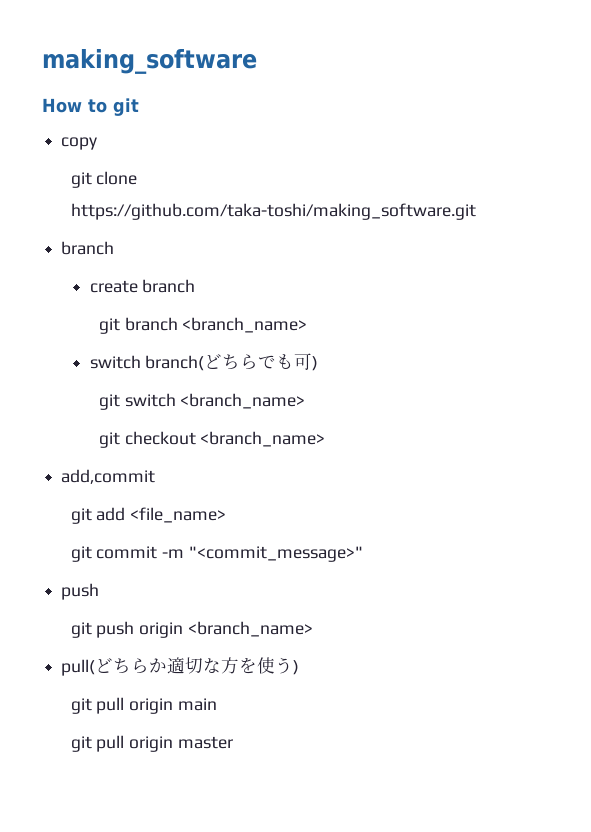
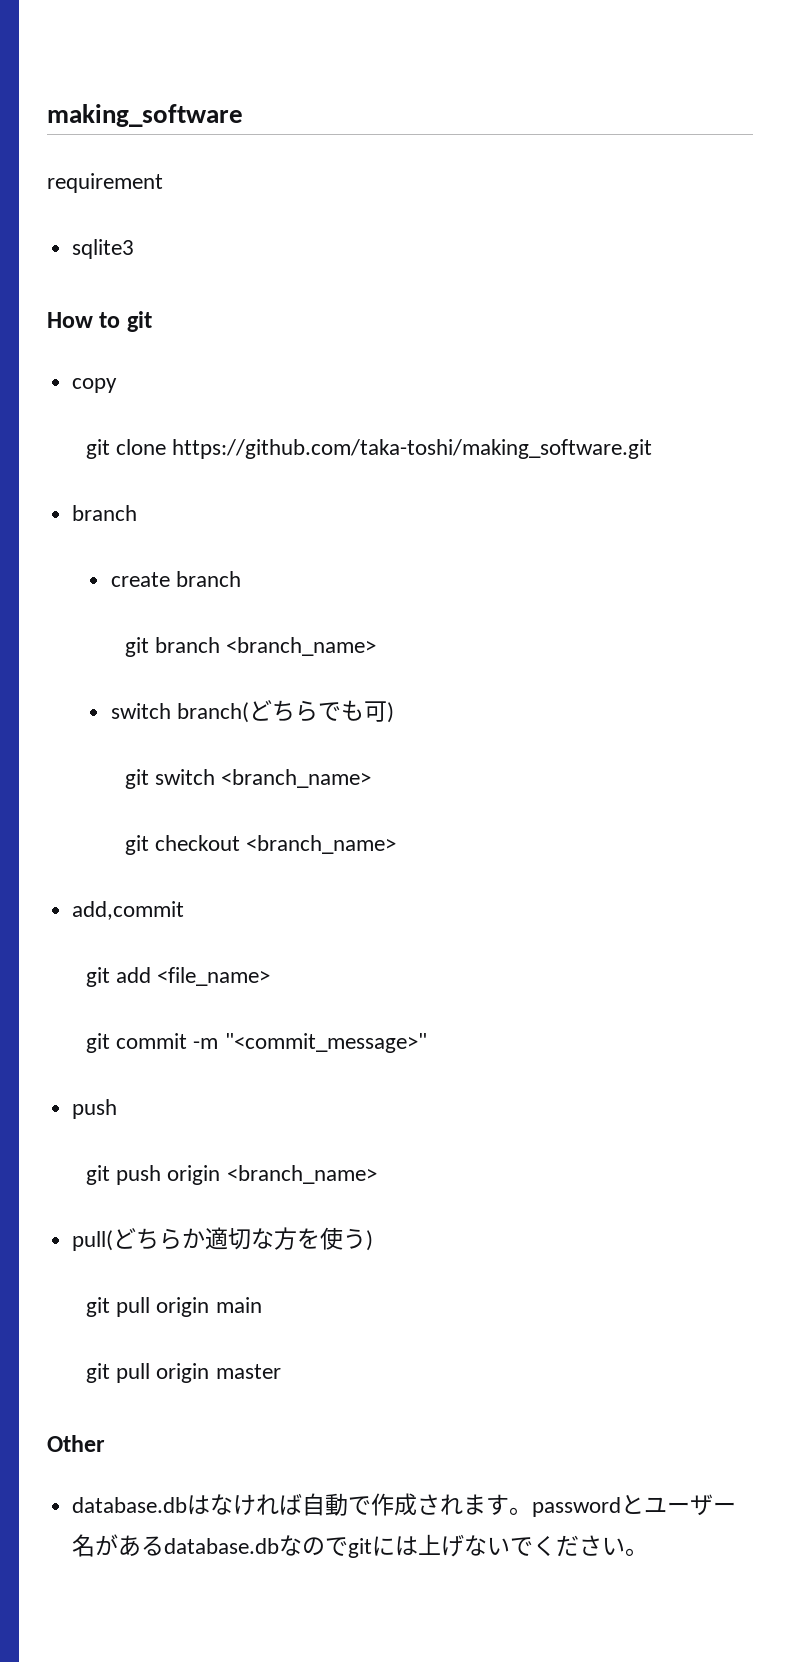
(257, 61) none -> [47,173,163,193] [72,239,135,259] // requirement // sqlite3
(233, 742) none -> [47,1435,105,1452] [72,1493,737,1517] [72,1534,649,1558] // Other // database.dbはなければ自動で作成されます。passwordとユーザー名があるdatabase.dbなのでgitには上げないでください。

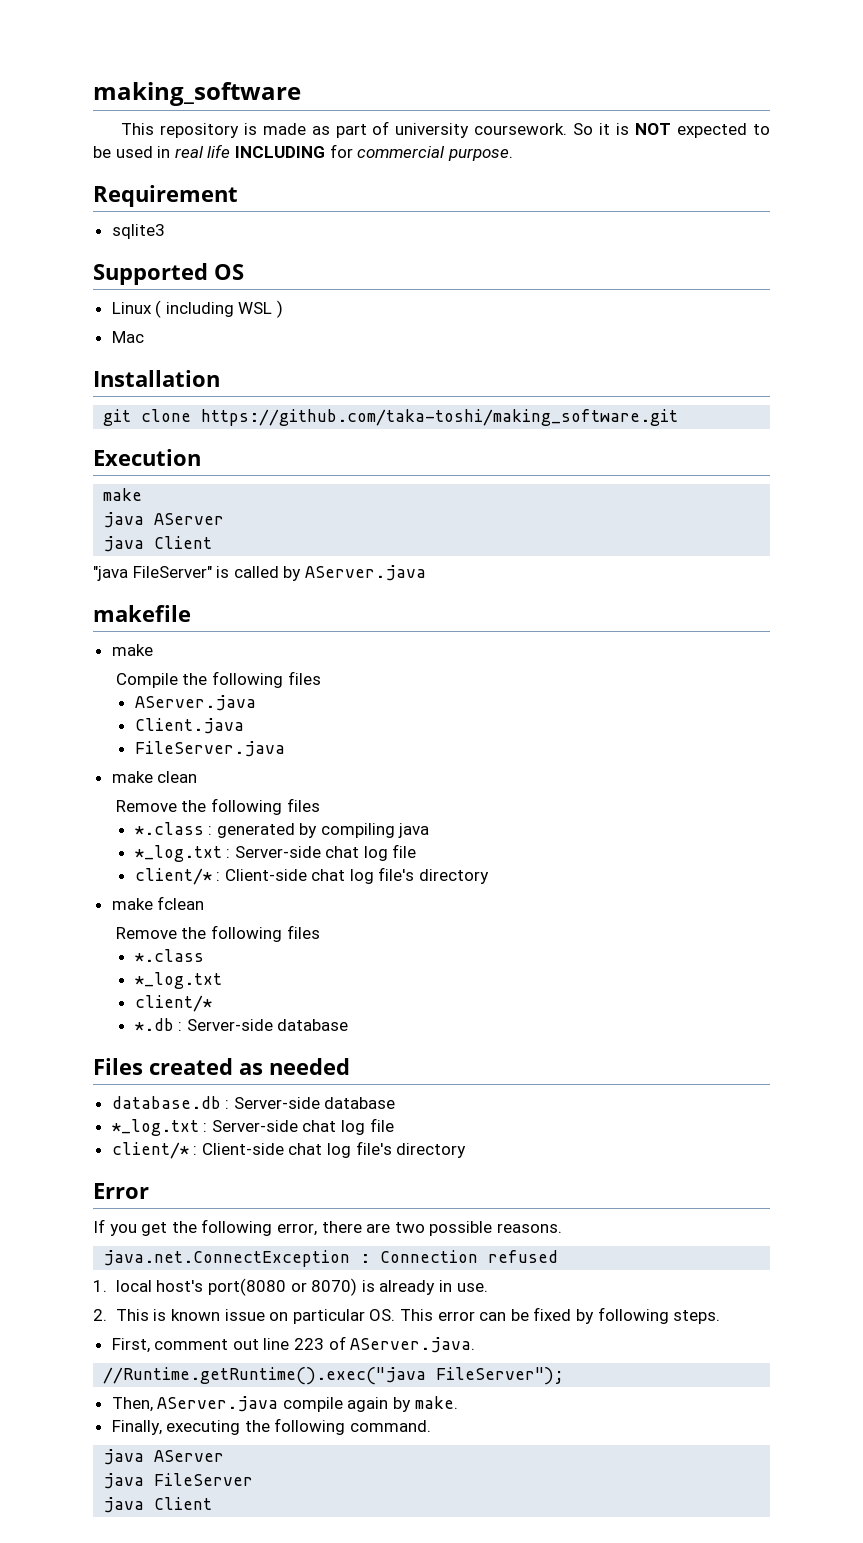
[47,173,163,193] [72,239,135,259] [47,311,152,332] [72,378,118,393] [85,439,653,459] [72,505,138,521] [111,571,242,587] [124,637,377,657] [111,700,395,723] [124,769,372,789] [124,835,397,855] [72,901,185,920] [85,967,271,987] [85,1033,427,1053] [72,1099,118,1119] [85,1165,377,1185] [72,1227,374,1251] [85,1297,262,1317] [85,1363,281,1383] [47,1435,105,1452] [72,1493,737,1517] [72,1534,649,1558] requirement // sqlite3 // How to git // copy // git clone https://github.com/taka-toshi/making_software.git // branch // create branch // git branch <branch_name> // switch branch(どちらでも可) // git switch <branch_name> // git checkout <branch_name> // add,commit // git add <file_name> // git commit -m "<commit_message>" // push // git push origin <branch_name> // pull(どちらか適切な方を使う) // git pull origin main // git pull origin master // Other // database.dbはなければ自動で作成されます。passwordとユーザー名があるdatabase.dbなのでgitには上げないでください。 -> [120,121,770,138] [93,144,513,161] [93,185,238,207] [111,224,165,239] [93,263,244,285] [111,300,284,318] [111,331,144,343] [93,370,220,387] [103,409,679,426] [93,449,201,466] [103,488,143,501] [103,512,225,528] [103,536,213,552] [93,565,426,581] [93,605,191,622] [111,644,153,656] [115,671,321,688] [134,695,256,711] [134,718,244,734] [134,741,285,757] [111,771,198,783] [115,798,320,815] [134,822,430,838] [134,844,417,862] [134,867,490,885] [111,896,205,910] [115,925,320,942] [134,949,204,962] [134,972,222,989] [134,995,212,1012] [134,1018,349,1031] [93,1058,350,1075] [111,1096,396,1109] [111,1118,394,1136] [111,1141,467,1159] [93,1183,149,1199] [93,1219,562,1236] [103,1250,559,1267] [93,1278,488,1296] [93,1307,721,1324] [111,1336,476,1353] [103,1367,565,1385] [111,1396,458,1412] [111,1418,432,1435] [103,1449,225,1465] [103,1473,254,1489] [103,1497,213,1513] This repository is made as part of university coursework. So it is NOT expected to be used in real life INCLUDING for commercial purpose. // Requirement // sqlite3 // Supported OS // Linux ( including WSL ) // Mac // Installation // git clone https://github.com/taka-toshi/making_software.git // Execution // make // java AServer // java Client // "java FileServer" is called by AServer.java // makefile // make // Compile the following files // AServer.java // Client.java // FileServer.java // make clean // Remove the following files // *.class : generated by compiling java // *_log.txt : Server-side chat log file // client/* : Client-side chat log file's directory // make fclean // Remove the following files // *.class // *_log.txt // client/* // *.db : Server-side database // Files created as needed // database.db : Server-side database // *_log.txt : Server-side chat log file // client/* : Client-side chat log file's directory // Error // If you get the following error, there are two possible reasons. // java.net.ConnectException : Connection refused // 1. local host's port(8080 or 8070) is already in use. // 2. This is known issue on particular OS. This error can be fixed by following steps. // First, comment out line 223 of AServer.java. // //Runtime.getRuntime().exec("java FileServer"); // Then, AServer.java compile again by make. // Finally, executing the following command. // java AServer // java FileServer // java Client

